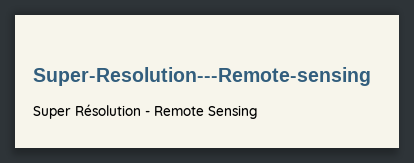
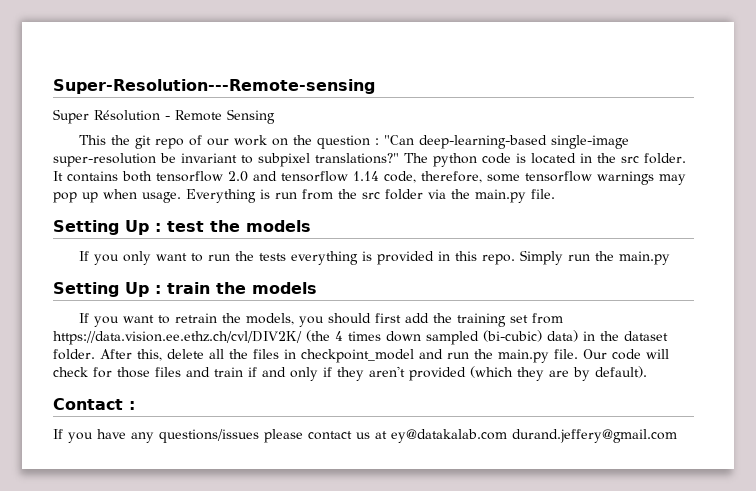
(257, 112) none -> [79,135,630,149] [53,153,686,167] [53,171,686,185] [53,189,555,203] [53,220,311,235] [79,250,671,265] [53,282,317,297] [79,313,564,327] [53,330,668,345] [53,349,669,363] [53,366,647,381] [53,398,135,410] [53,429,677,443] // This the git repo of our work on the question : "Can deep-learning-based single-image super-resolution be invariant to subpixel translations?" The python code is located in the src folder. It contains both tensorflow 2.0 and tensorflow 1.14 code, therefore, some tensorflow warnings may pop up when usage. Everything is run from the src folder via the main.py file. // Setting Up : test the models // If you only want to run the tests everything is provided in this repo. Simply run the main.py // Setting Up : train the models // If you want to retrain the models, you should first add the training set from https://data.vision.ee.ethz.ch/cvl/DIV2K/ (the 4 times down sampled (bi-cubic) data) in the dataset folder. After this, delete all the files in checkpoint_model and run the main.py file. Our code will check for those files and train if and only if they aren't provided (which they are by default). // Contact : // If you have any questions/issues please contact us at ey@datakalab.com durand.jeffery@gmail.com

